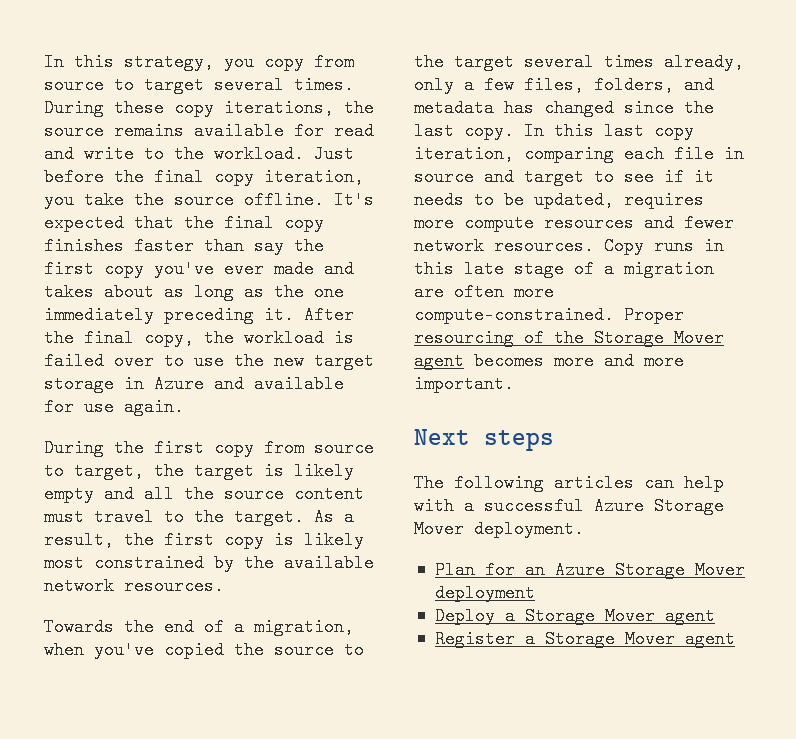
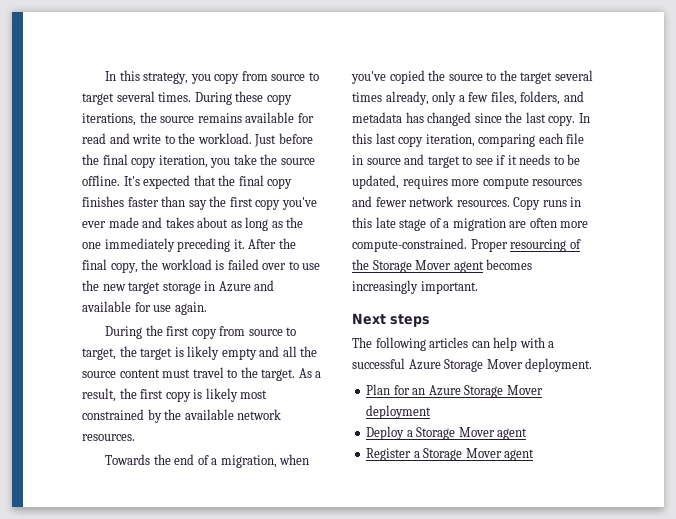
[554,352,684,370] more and more -> [352,280,418,294] increasingly

